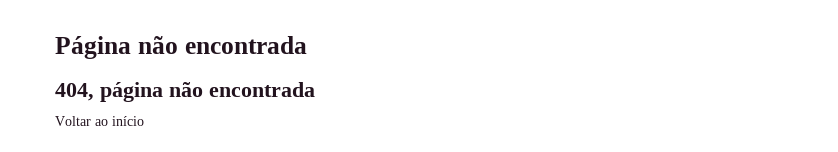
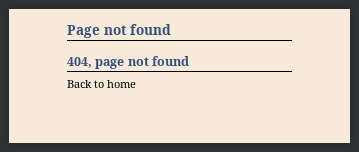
[55,36,307,59] [55,82,315,102] [55,116,144,126] Página não encontrada // 404, página não encontrada // Voltar ao início -> [67,24,171,38] [67,56,190,69] [67,80,136,88] Page not found // 404, page not found // Back to home

